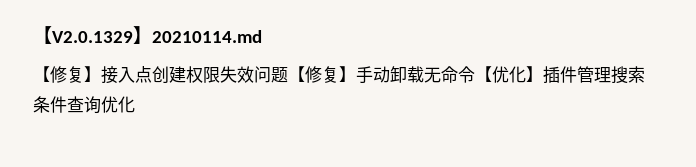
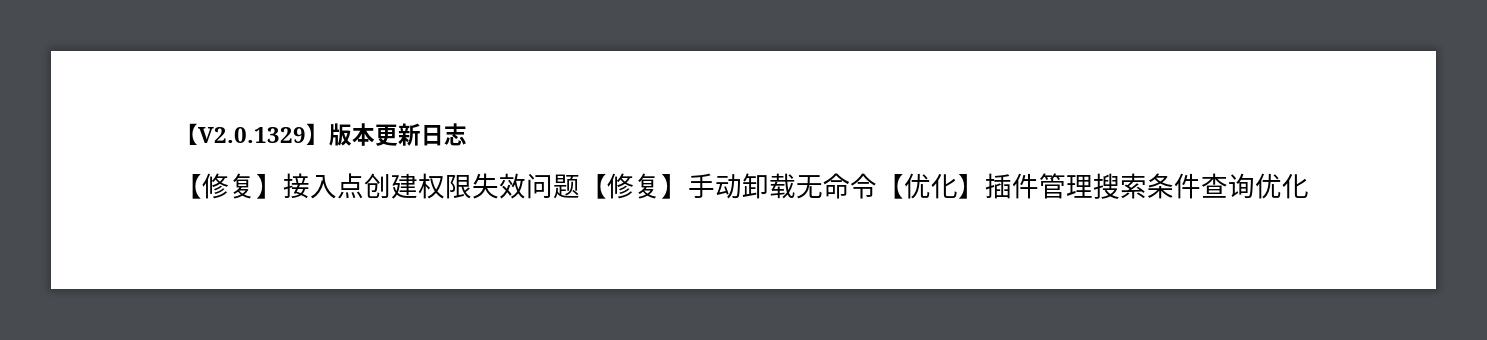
[152,30,262,43] 20210114.md -> [329,123,467,146] 版本更新日志

